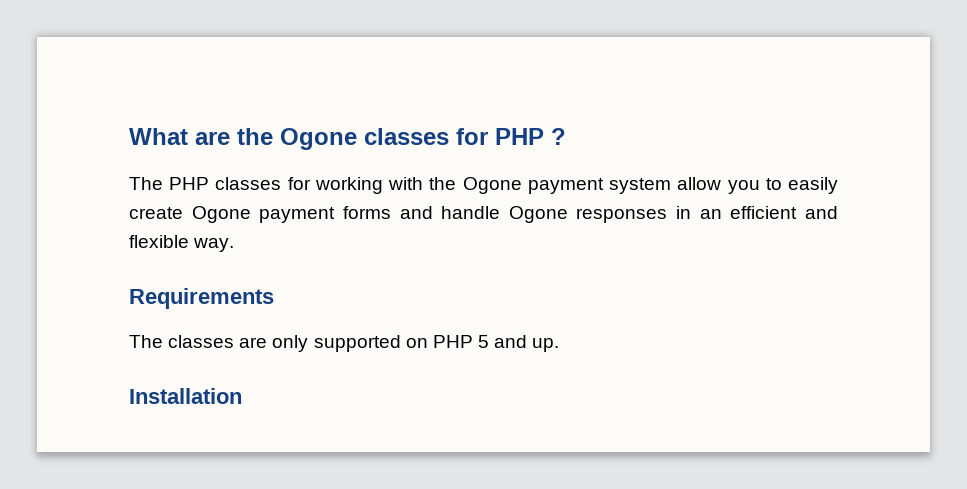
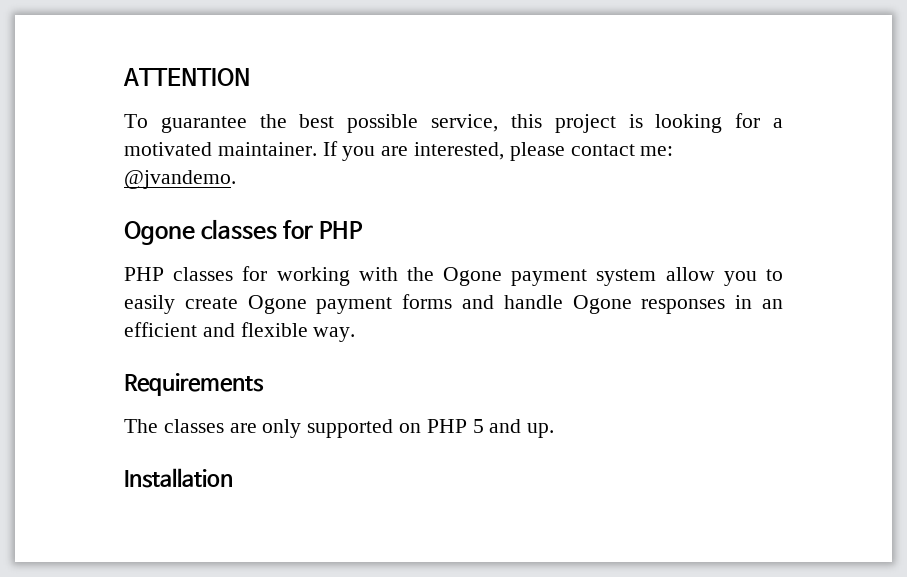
[129,128,273,145] What are the -> [123,68,250,86] [124,113,784,133] [124,141,674,161] [124,170,236,189] ATTENTION // To guarantee the best possible service, this project is looking for a motivated maintainer. If you are interested, please contact me: @jvandemo. //
[551,128,566,145] [129,177,163,190] ? // The -> (364, 230) //

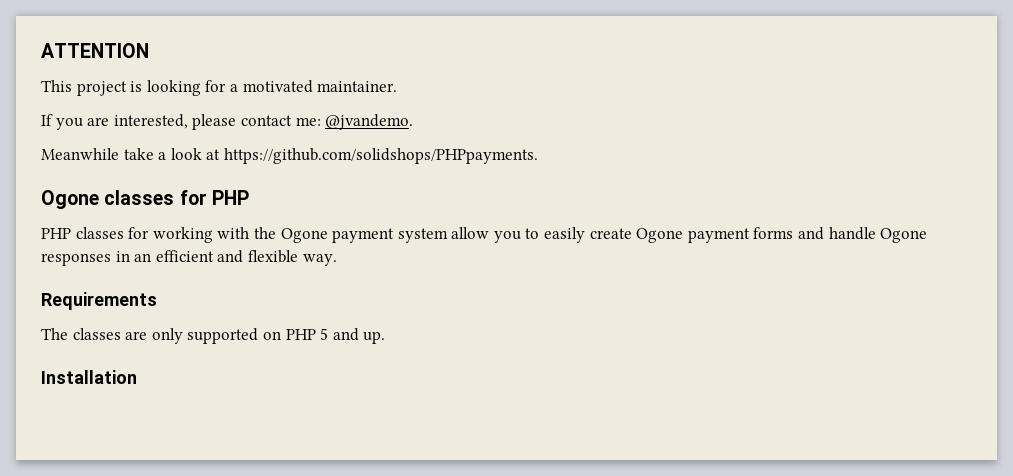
[124,114,542,133] To guarantee the best possible service, this -> [41,80,72,92] This
(317, 149) none -> (398, 86) //
(236, 179) none -> [41,148,538,164] // Meanwhile take a look at https://github.com/solidshops/PHPpayments.

